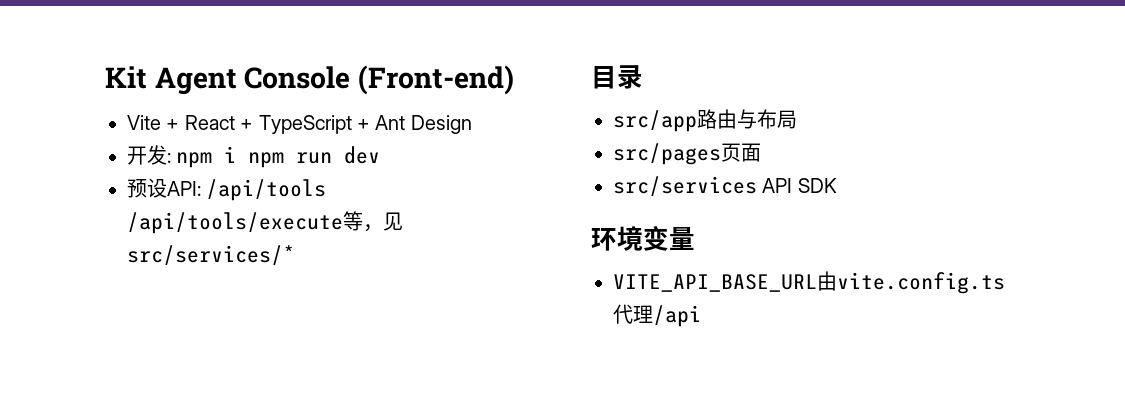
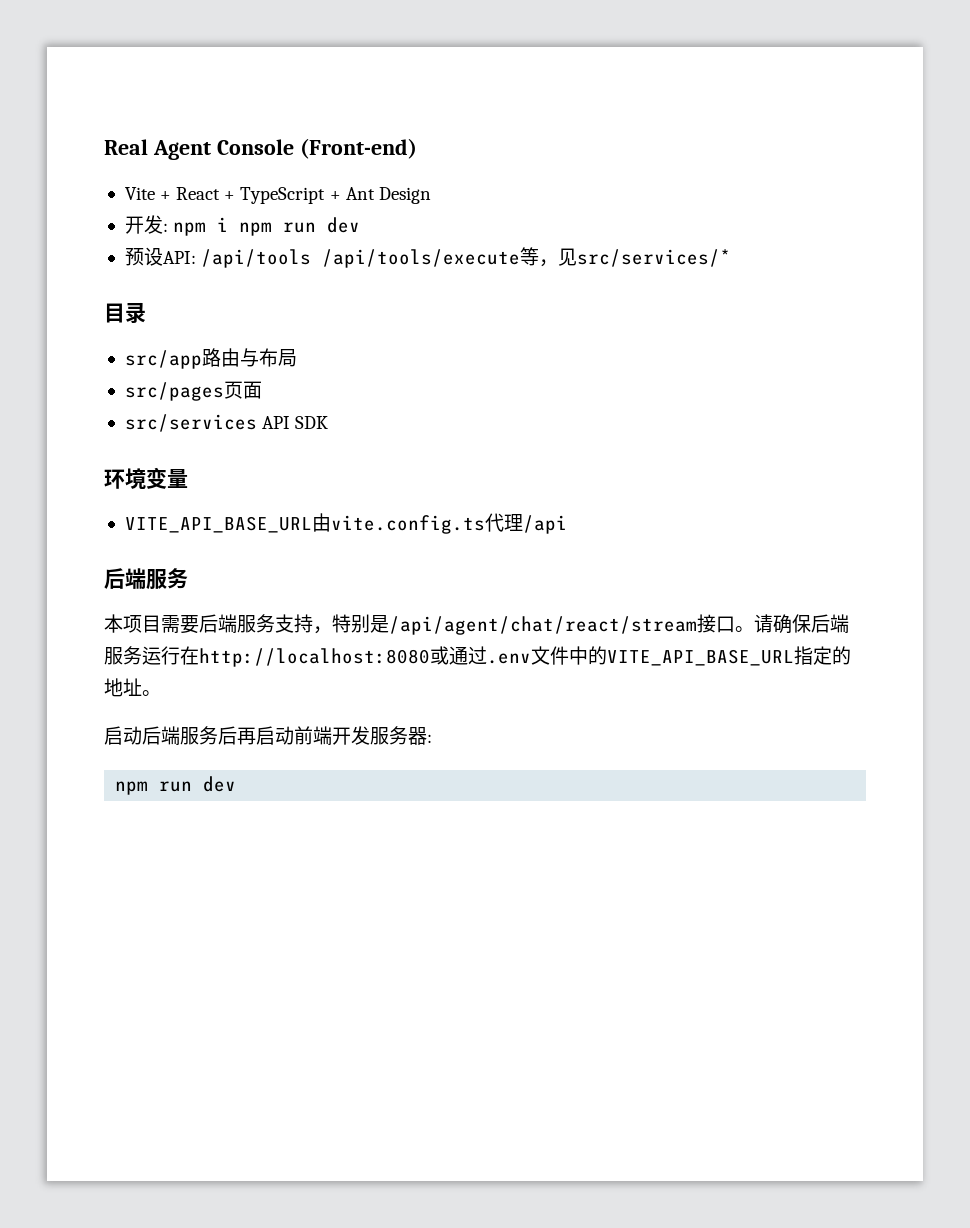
[105,66,147,89] Kit -> [104,139,148,155] Real
(701, 316) none -> [104,568,188,590] [104,614,849,635] [104,646,851,667] [104,678,161,697] [104,726,432,745] [115,776,237,795] // 后端服务 // 本项目需要后端服务支持，特别是/api/agent/chat/react/stream接口。请确保后端服务运行在http://localhost:8080或通过.env文件中的VITE_API_BASE_URL指定的地址。 // 启动后端服务后再启动前端开发服务器: // npm run dev

